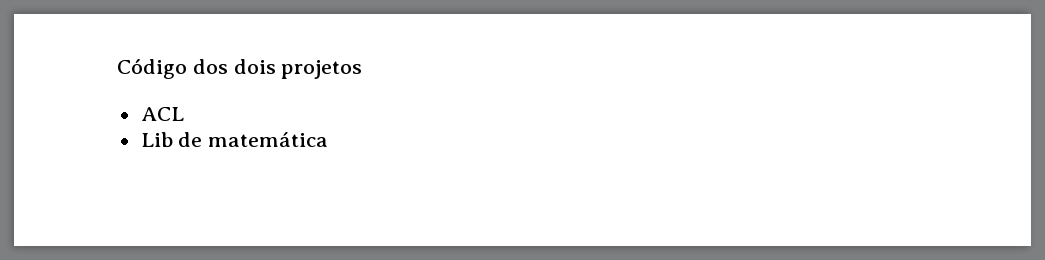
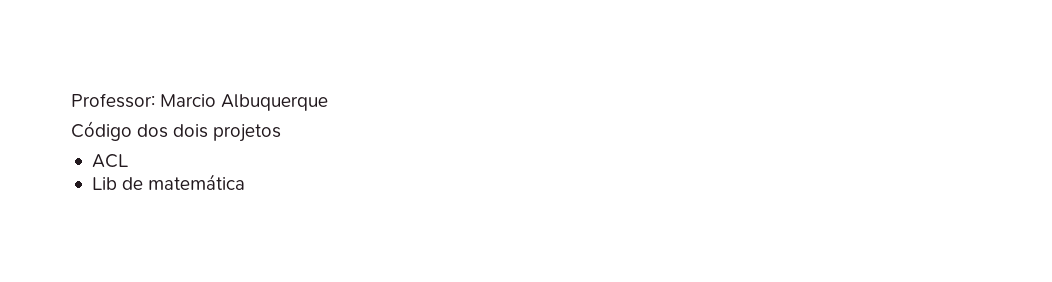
(117, 68) none -> [71,93,329,111] Professor: Marcio Albuquerque //

